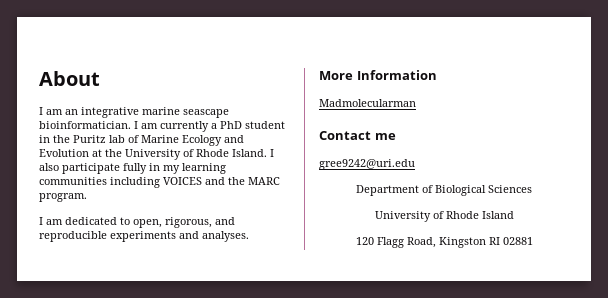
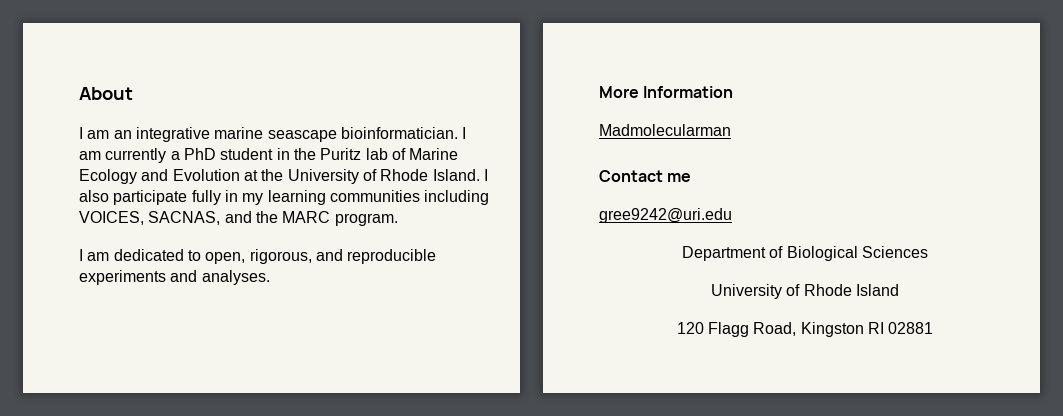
[163,177,202,185] VOICES -> [79,211,221,225] VOICES, SACNAS,

